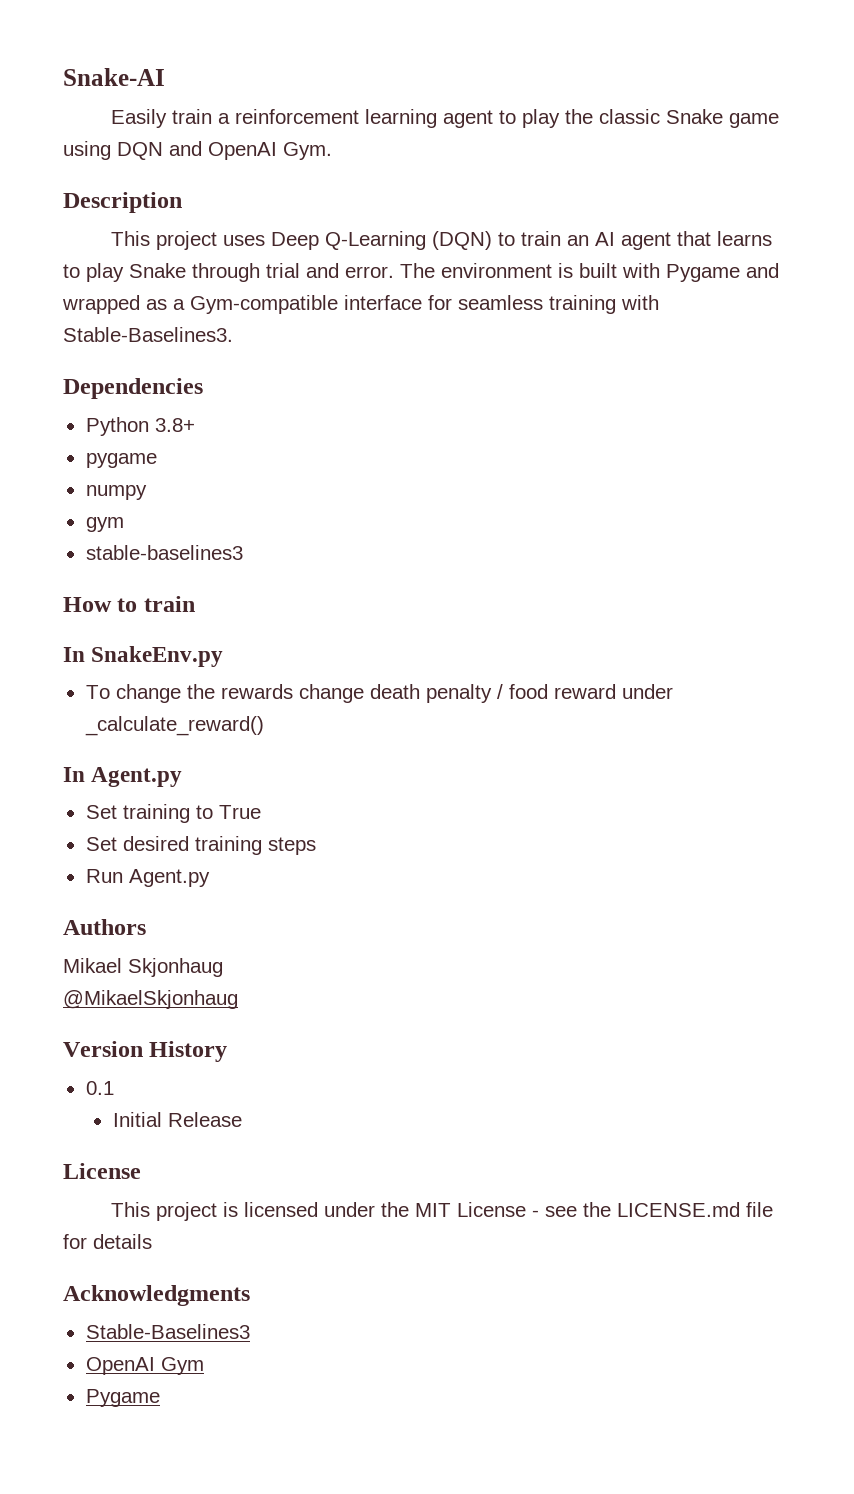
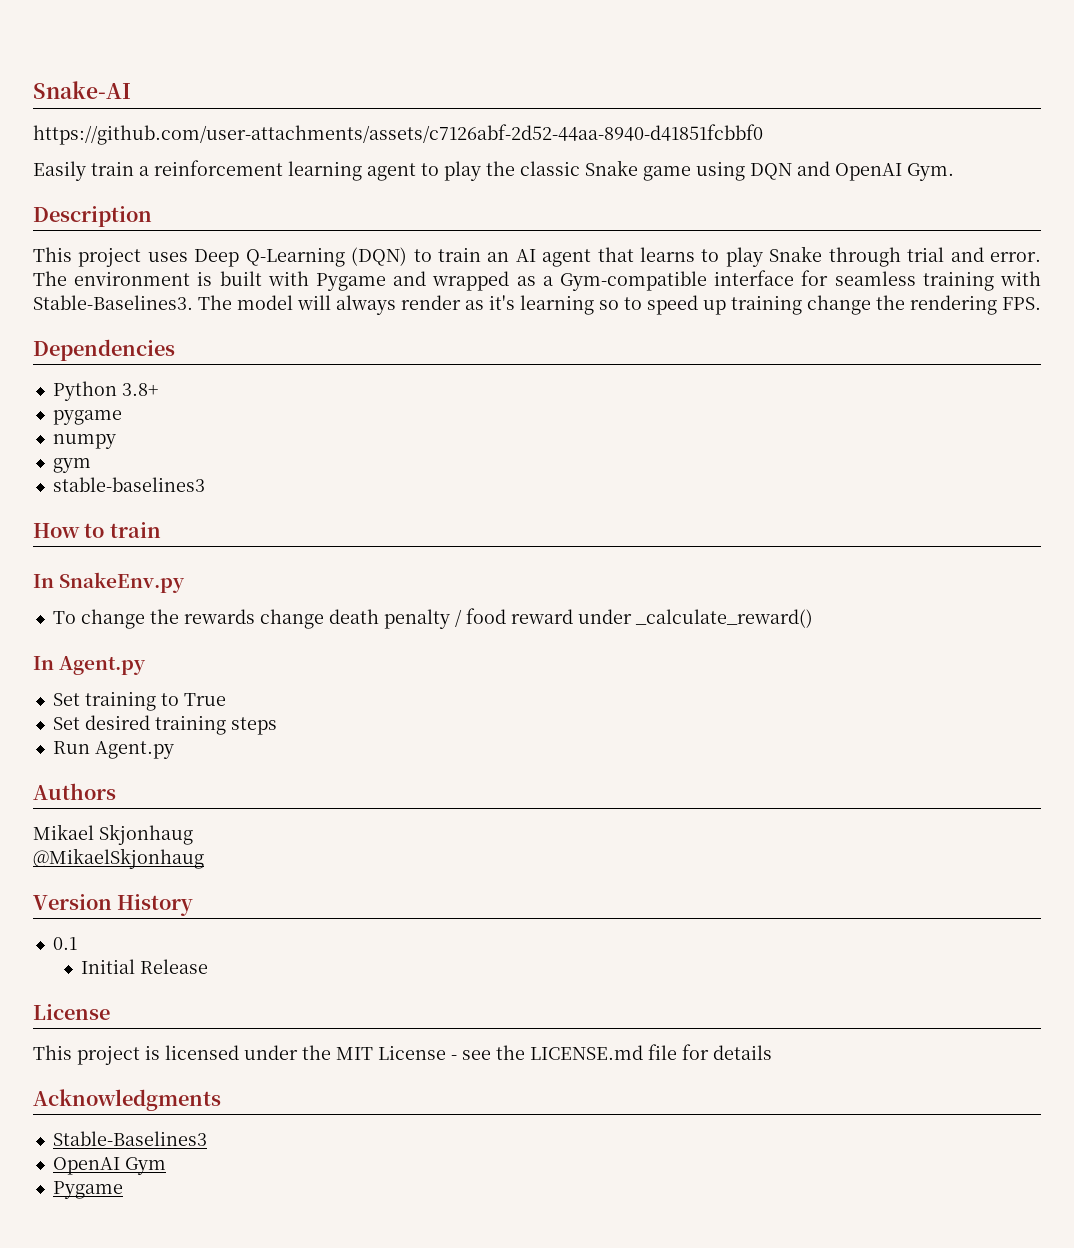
(165, 77) none -> [33,124,763,145] // https://github.com/user-attachments/assets/c7126abf-2d52-44aa-8940-d41851fcbbf0
(233, 334) none -> [198,295,1041,315] The model will always render as it's learning so to speed up training change the rendering FPS.

